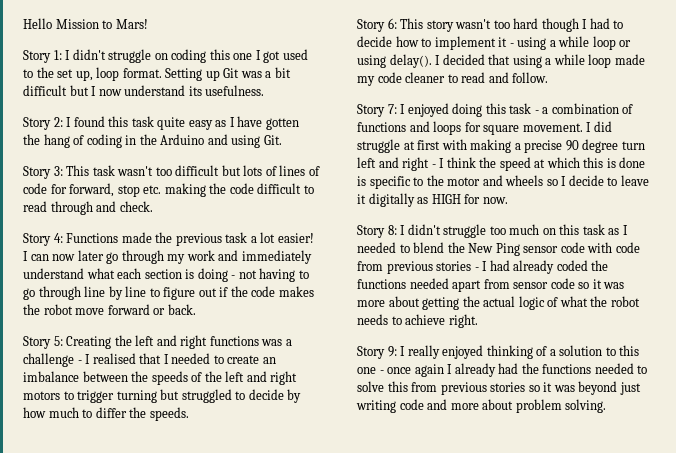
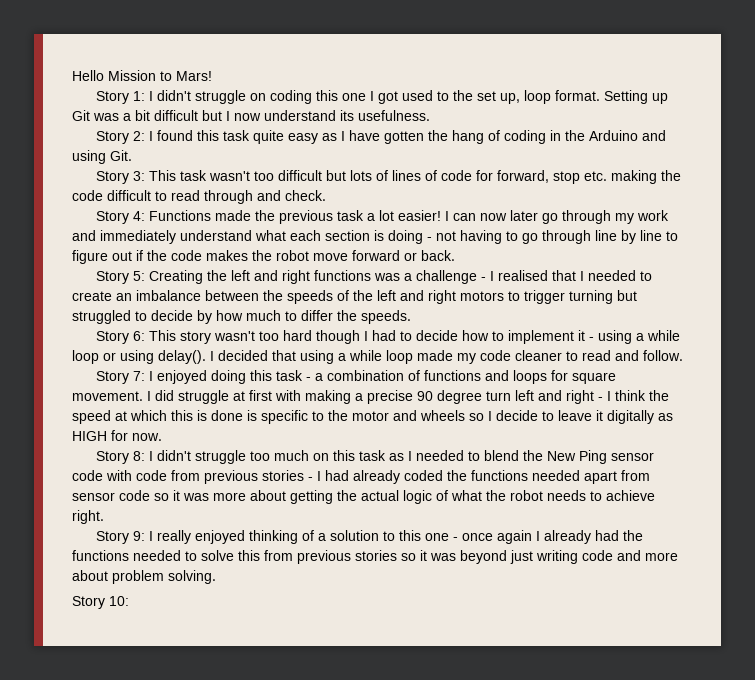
(607, 406) none -> [72,596,129,609] // Story 10:

